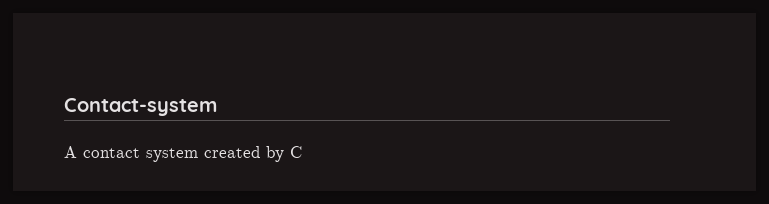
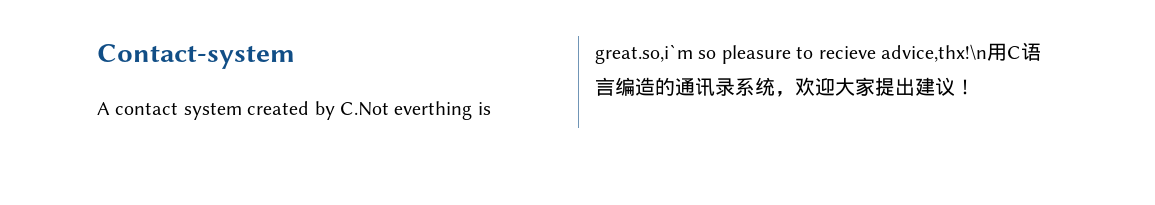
[290,146,302,158] C -> [340,101,491,120] [595,42,1041,64] [595,77,975,97] C.Not everthing is great.so,i`m so pleasure to recieve advice,thx!\n用C语言编造的通讯录系统，欢迎大家提出建议！

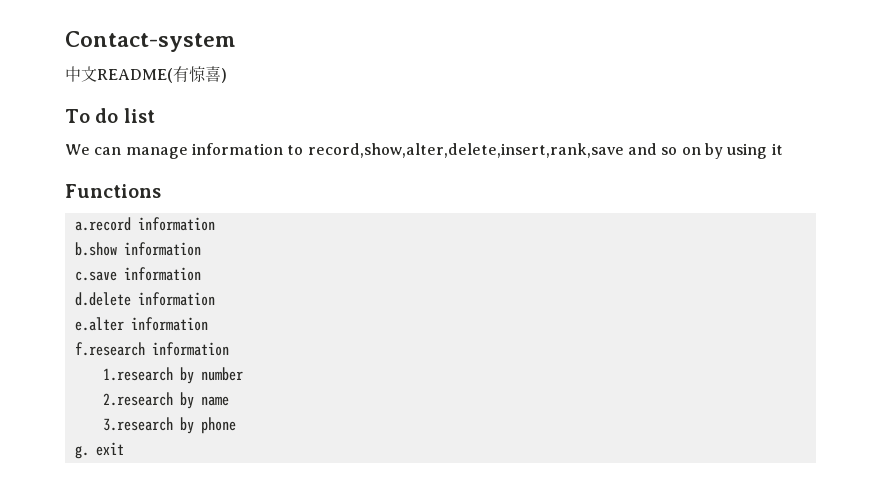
[97,101,491,120] [595,42,1041,64] [595,77,975,97] A contact system created by C.Not everthing is great.so,i`m so pleasure to recieve advice,thx!\n用C语言编造的通讯录系统，欢迎大家提出建议！ -> [65,66,227,83] [65,108,155,123] [65,143,783,159] [65,184,161,198] [74,217,215,231] [74,242,201,256] [74,267,201,281] [74,292,215,306] [74,317,208,331] [74,342,229,356] [102,367,243,384] [102,392,229,409] [102,417,236,434] [74,442,124,459] 中文README(有惊喜) // To do list // We can manage information to record,show,alter,delete,insert,rank,save and so on by using it // Functions // a.record information // b.show information // c.save information // d.delete information // e.alter information // f.research information // 1.research by number // 2.research by name // 3.research by phone // g. exit

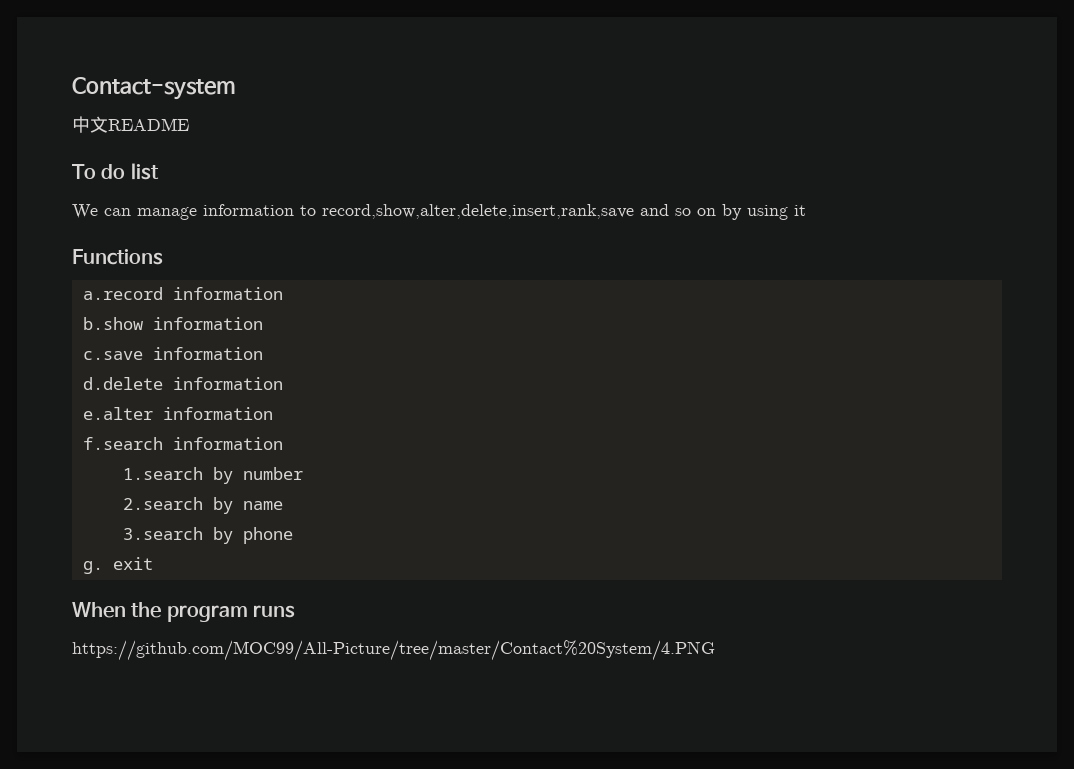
[97,66,227,83] README(有惊喜) -> [108,118,189,131] README
[74,342,229,356] [102,367,173,381] f.research information // 1.research -> [82,437,283,450] [122,467,203,480] f.search information // 1.search
[102,392,173,406] 2.research -> [122,497,203,510] 2.search
[102,417,173,431] 3.research -> [122,527,203,540] 3.search
(124, 449) none -> [72,602,296,622] [72,640,715,661] // When the program runs // https://github.com/MOC99/All-Picture/tree/master/Contact%20System/4.PNG

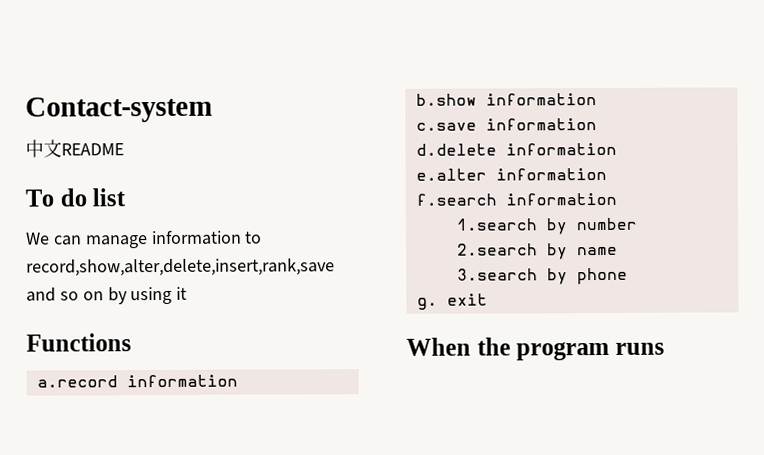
[72,640,715,661] // https://github.com/MOC99/All-Picture/tree/master/Contact%20System/4.PNG -> (665, 348) none

